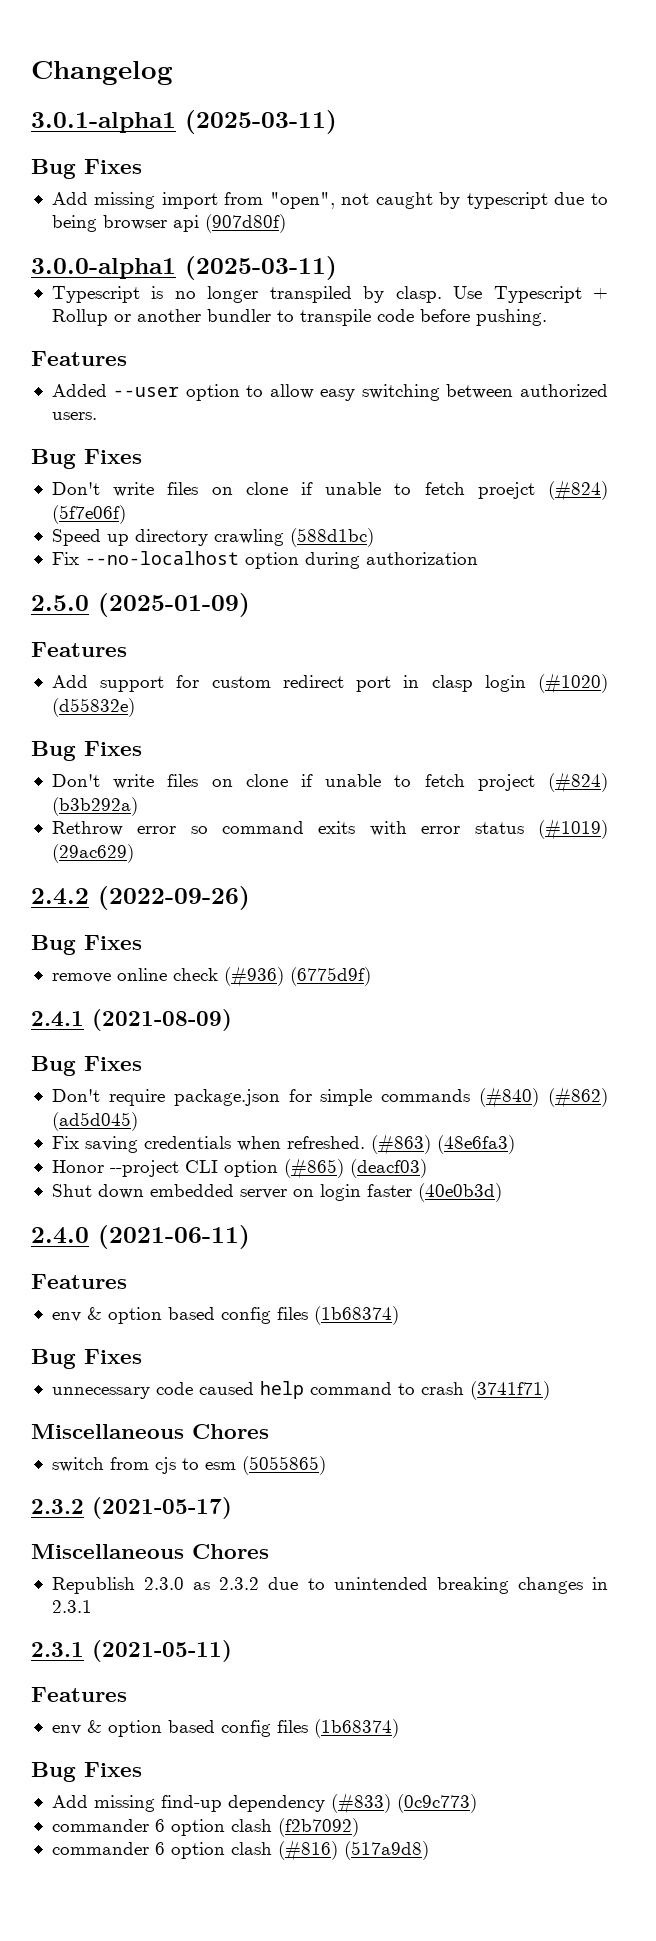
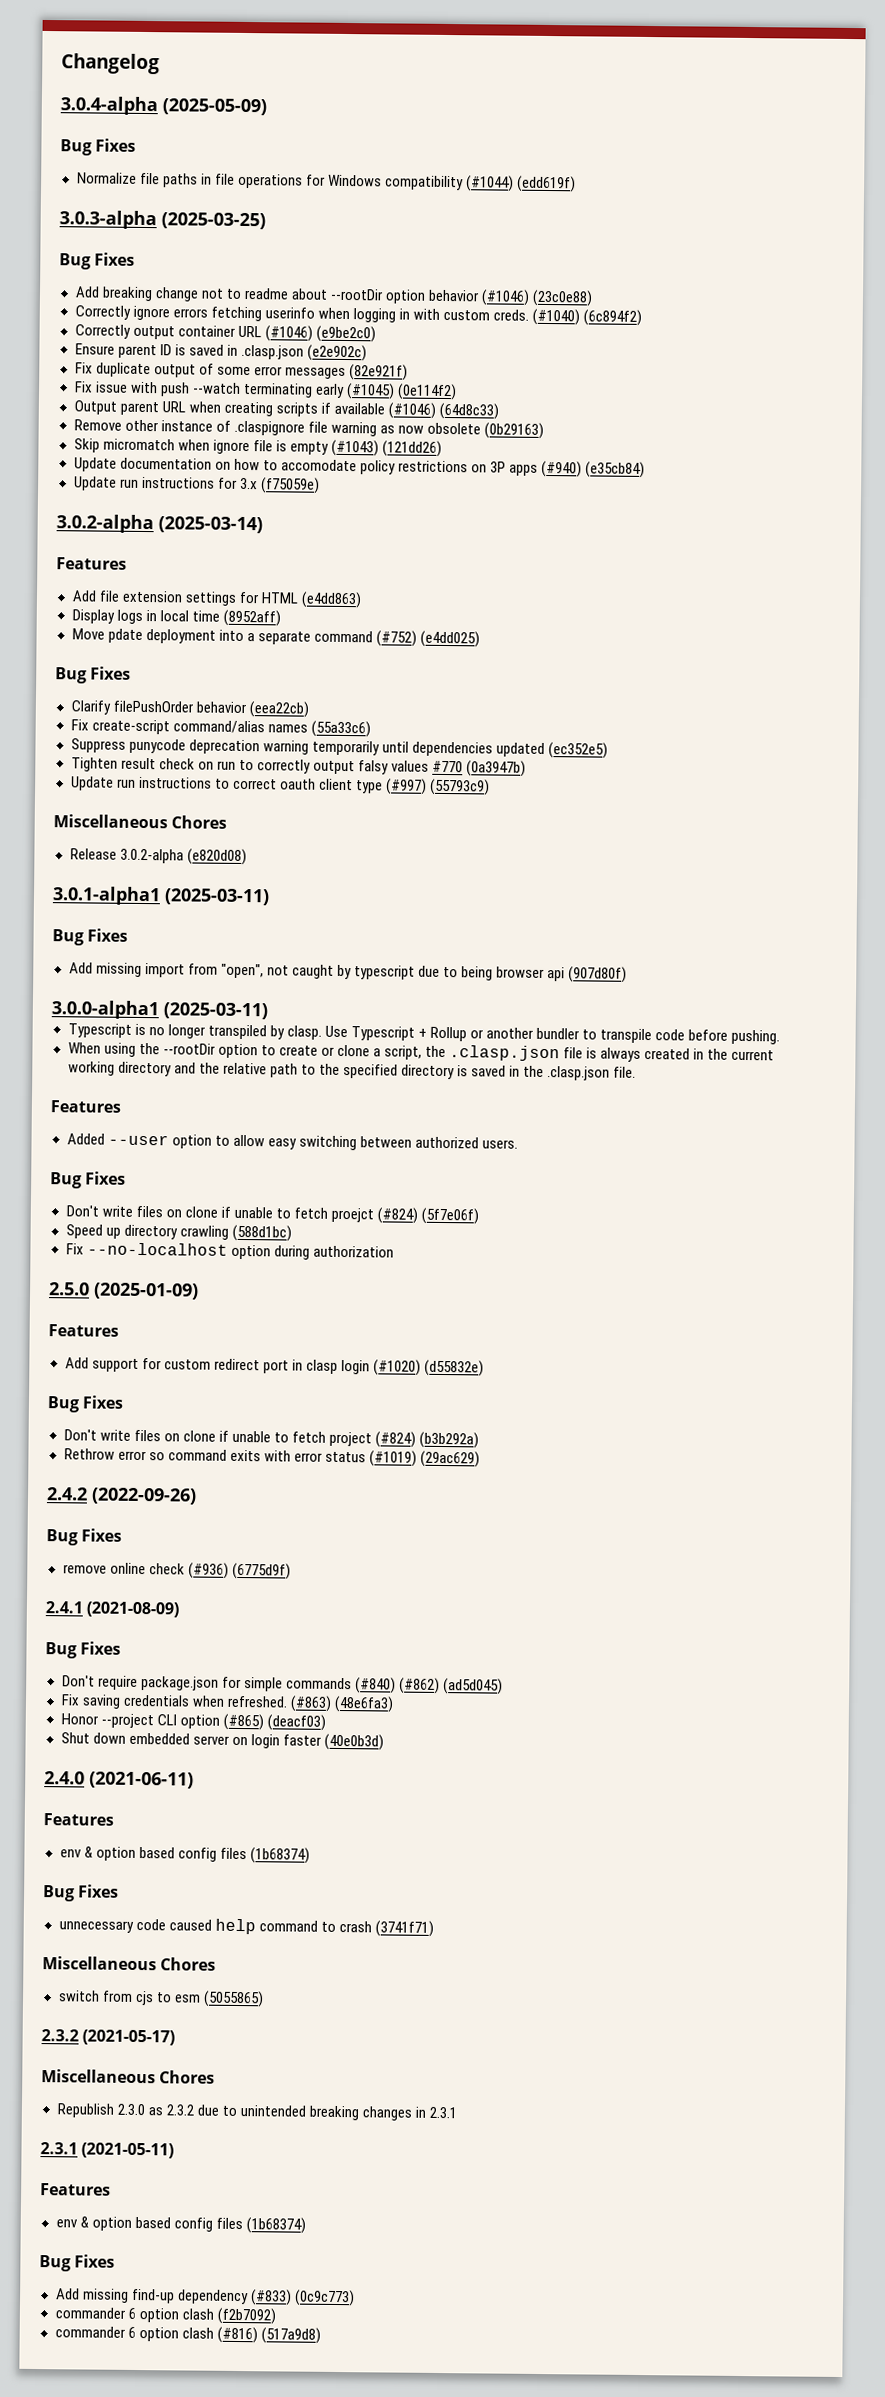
(173, 73) none -> [60,96,267,116] [60,138,137,156] [76,172,577,193] [59,210,266,230] [59,252,136,270] [74,286,594,307] [74,305,643,326] [74,324,376,343] [74,343,367,362] [74,362,408,381] [74,381,457,401] [73,400,499,420] [73,419,544,439] [73,438,442,457] [73,457,646,478] [73,476,320,494] [56,514,263,534] [56,557,127,570] [71,590,362,609] [71,609,281,627] [71,628,480,648] [55,666,132,684] [70,700,309,718] [70,719,371,738] [70,738,608,759] [70,757,527,777] [70,776,490,796] [53,814,228,829] [69,848,247,866] // 3.0.4-alpha (2025-05-09) // Bug Fixes // Normalize file paths in file operations for Windows compatibility (#1044) (edd619f) // 3.0.3-alpha (2025-03-25) // Bug Fixes // Add breaking change not to readme about --rootDir option behavior (#1046) (23c0e88) // Correctly ignore errors fetching userinfo when logging in with custom creds. (#1040) (6c894f2) // Correctly output container URL (#1046) (e9be2c0) // Ensure parent ID is saved in .clasp.json (e2e902c) // Fix duplicate output of some error messages (82e921f) // Fix issue with push --watch terminating early (#1045) (0e114f2) // Output parent URL when creating scripts if available (#1046) (64d8c33) // Remove other instance of .claspignore file warning as now obsolete (0b29163) // Skip micromatch when ignore file is empty (#1043) (121dd26) // Update documentation on how to accomodate policy restrictions on 3P apps (#940) (e35cb84) // Update run instructions for 3.x (f75059e) // 3.0.2-alpha (2025-03-14) // Features // Add file extension settings for HTML (e4dd863) // Display logs in local time (8952aff) // Move pdate deployment into a separate command (#752) (e4dd025) // Bug Fixes // Clarify filePushOrder behavior (eea22cb) // Fix create-script command/alias names (55a33c6) // Suppress punycode deprecation warning temporarily until dependencies updated (ec352e5) // Tighten result check on run to correctly output falsy values #770 (0a3947b) // Update run instructions to correct oauth client type (#997) (55793c9) // Miscellaneous Chores // Release 3.0.2-alpha (e820d08)
(547, 317) none -> [67,1042,775,1062] [67,1061,637,1081] // When using the --rootDir option to create or clone a script, the .clasp.json file is always created in the current working directory and the relative path to the specified directory is saved in the .clasp.json file.

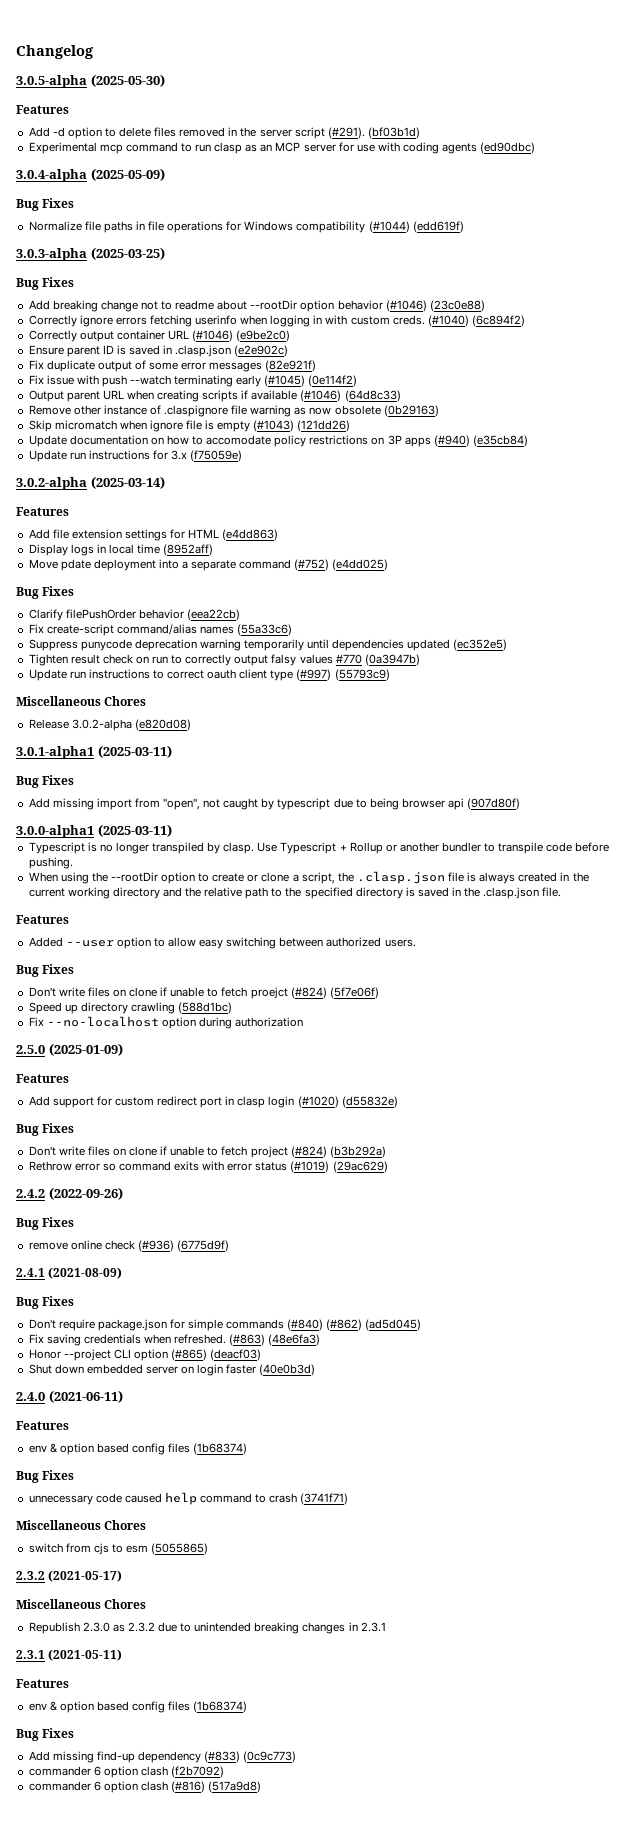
(160, 64) none -> [16,74,165,88] [16,105,69,114] [28,127,420,139] [28,142,536,154] // 3.0.5-alpha (2025-05-30) // Features // Add -d option to delete files removed in the server script (#291). (bf03b1d) // Experimental mcp command to run clasp as an MCP server for use with coding agents (ed90dbc)

